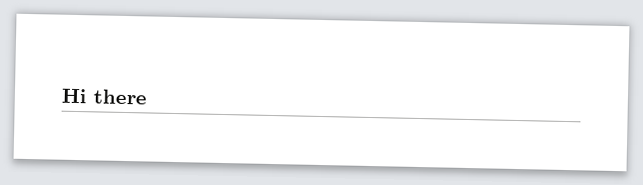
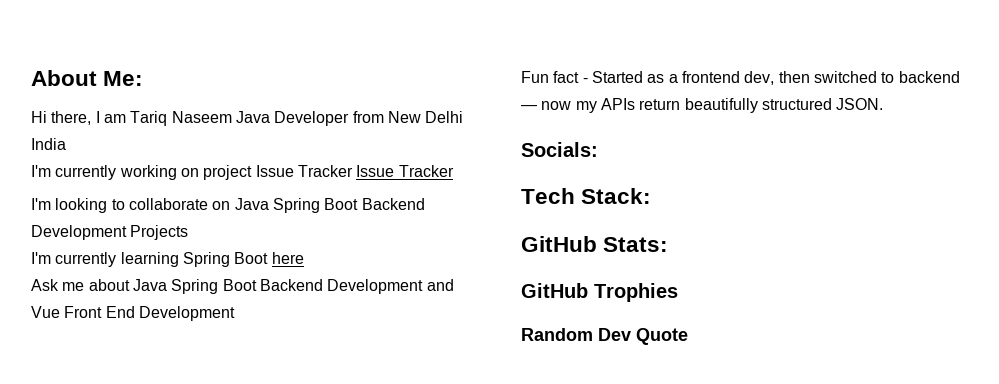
[61,88,148,105] Hi there -> [31,70,144,86] [31,111,464,126] [31,138,66,150] [31,165,454,180] [31,198,425,213] [31,225,189,240] [31,252,304,267] [31,279,454,294] [31,306,235,321] [521,71,960,85] [521,98,884,113] [521,142,598,157] [521,188,652,204] [521,236,669,252] [521,283,678,302] [521,328,688,345] About Me: // Hi there, I am Tariq Naseem Java Developer from New Delhi India // I'm currently working on project Issue Tracker Issue Tracker // I'm looking to collaborate on Java Spring Boot Backend Development Projects // I'm currently learning Spring Boot here // Ask me about Java Spring Boot Backend Development and Vue Front End Development // Fun fact - Started as a frontend dev, then switched to backend — now my APIs return beautifully structured JSON. // Socials: // Tech Stack: // GitHub Stats: // GitHub Trophies // Random Dev Quote

